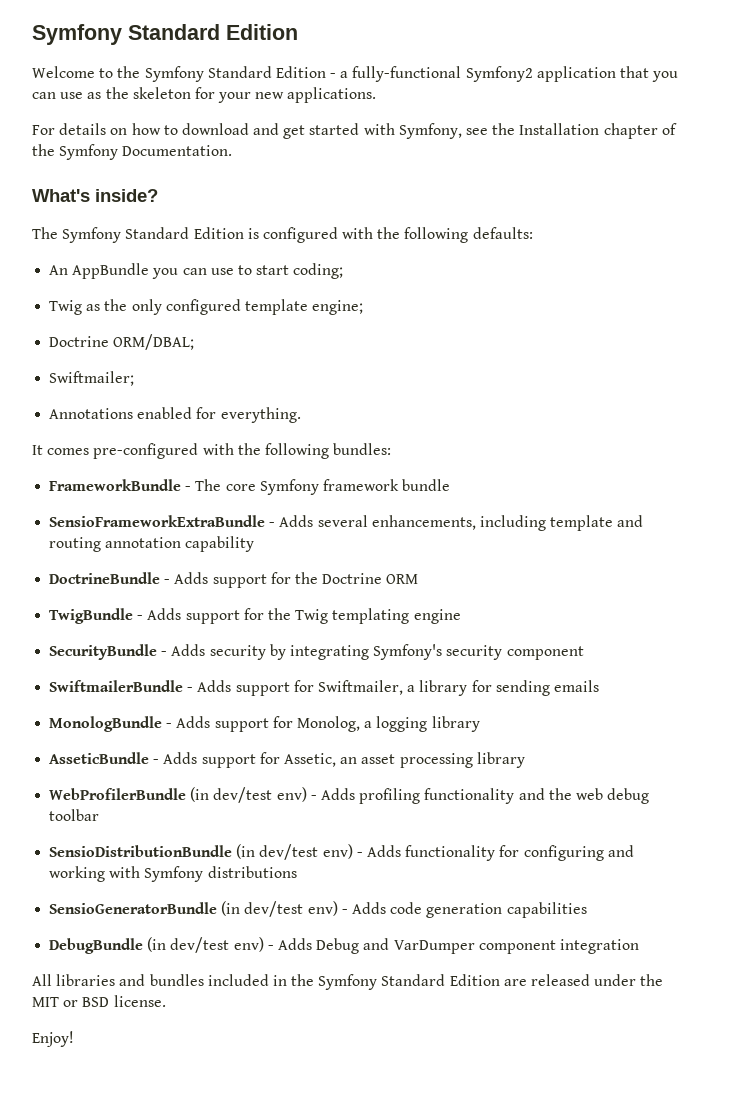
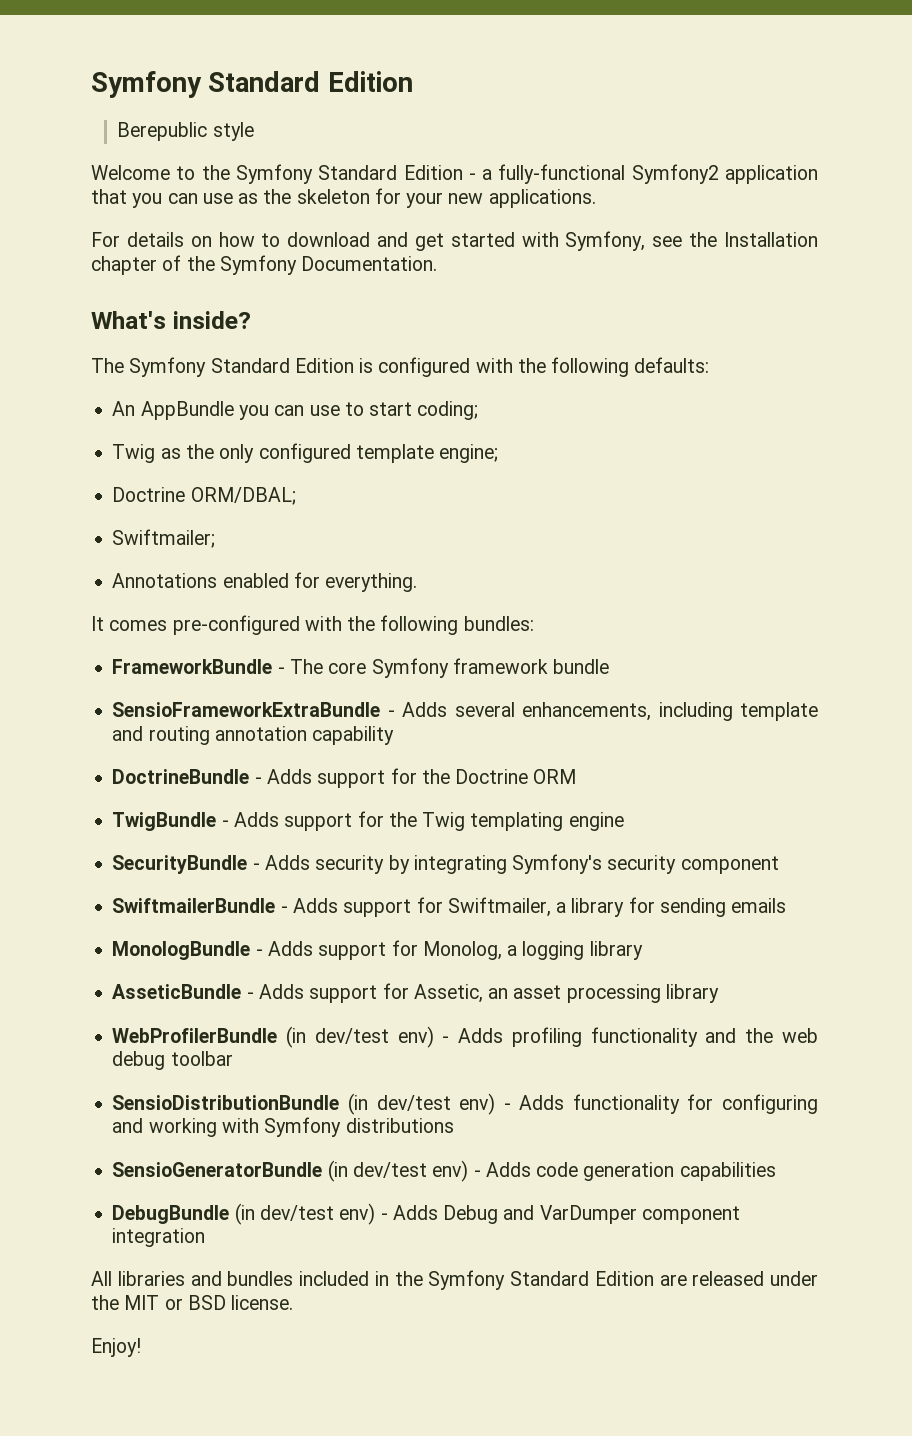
[32,24,298,45] Symfony Standard Edition -> [91,71,413,98] [117,122,254,141] Symfony Standard Edition // Berepublic style

